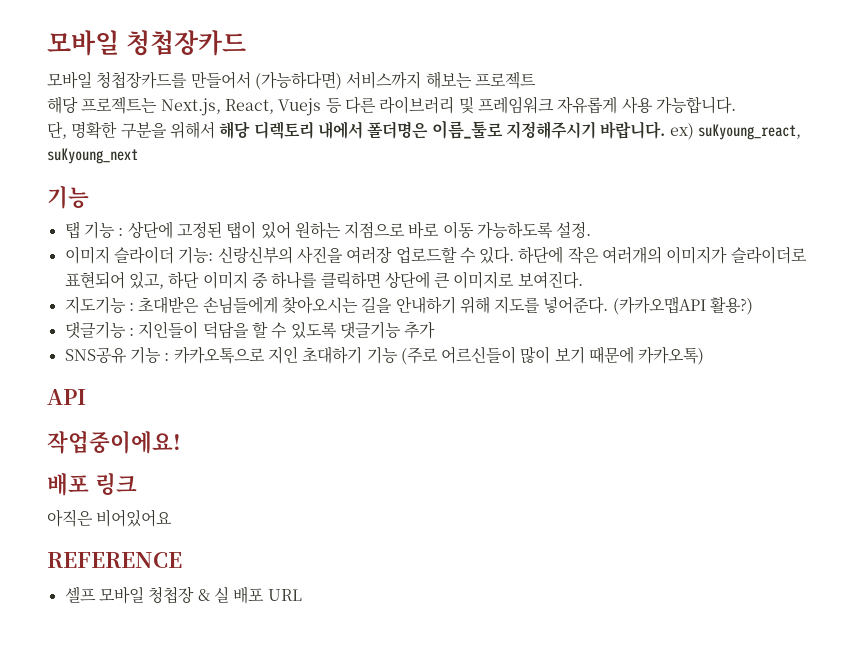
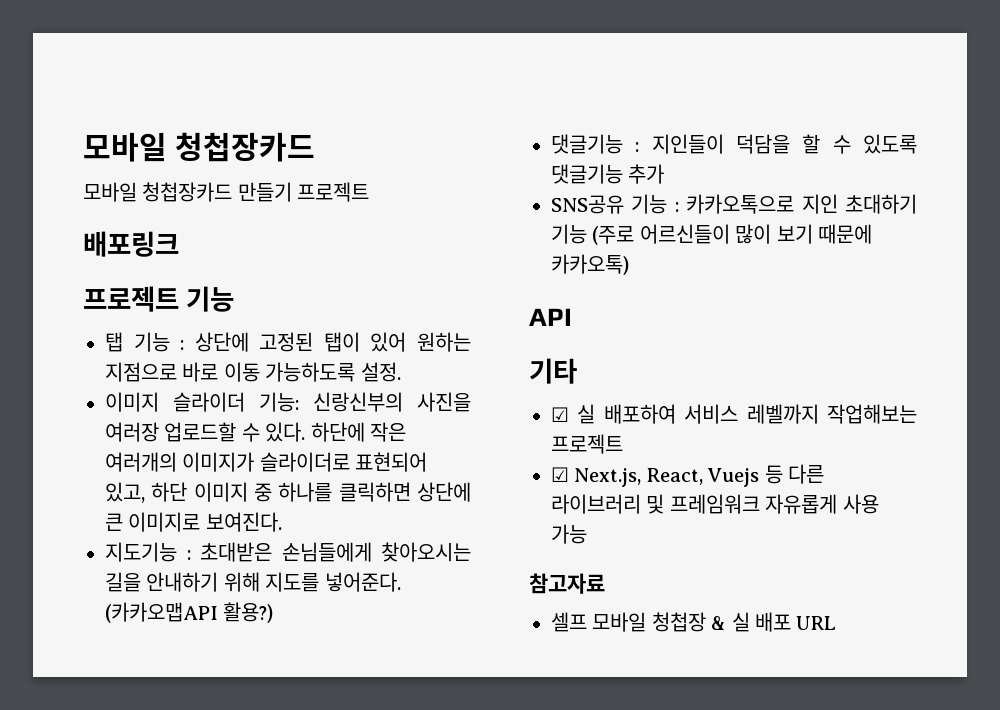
[96,71,536,90] [47,96,736,116] [47,120,801,140] [47,148,138,164] 청첩장카드를 만들어서 (가능하다면) 서비스까지 해보는 프로젝트 // 해당 프로젝트는 Next.js, React, Vuejs 등 다른 라이브러리 및 프레임워크 자유롭게 사용 가능합니다. // 단, 명확한 구분을 위해서 해당 디렉토리 내에서 폴더명은 이름_툴로 지정해주시기 바랍니다. ex) suKyoung_react, suKyoung_next // -> [142,182,370,202] [83,231,179,257] [83,286,179,312] 청첩장카드 만들기 프로젝트 // 배포링크 // 프로젝트
[47,430,181,454] [47,473,137,496] [47,509,173,527] [47,552,182,568] 작업중이에요! // 배포 링크 // 아직은 비어있어요 // REFERENCE -> [529,358,577,384] [551,404,917,424] [551,434,623,454] [551,464,824,487] [551,494,879,514] [551,524,587,544] [529,573,605,594] 기타 // ☑ 실 배포하여 서비스 레벨까지 작업해보는 프로젝트 // ☑ Next.js, React, Vuejs 등 다른 라이브러리 및 프레임워크 자유롭게 사용 가능 // 참고자료

